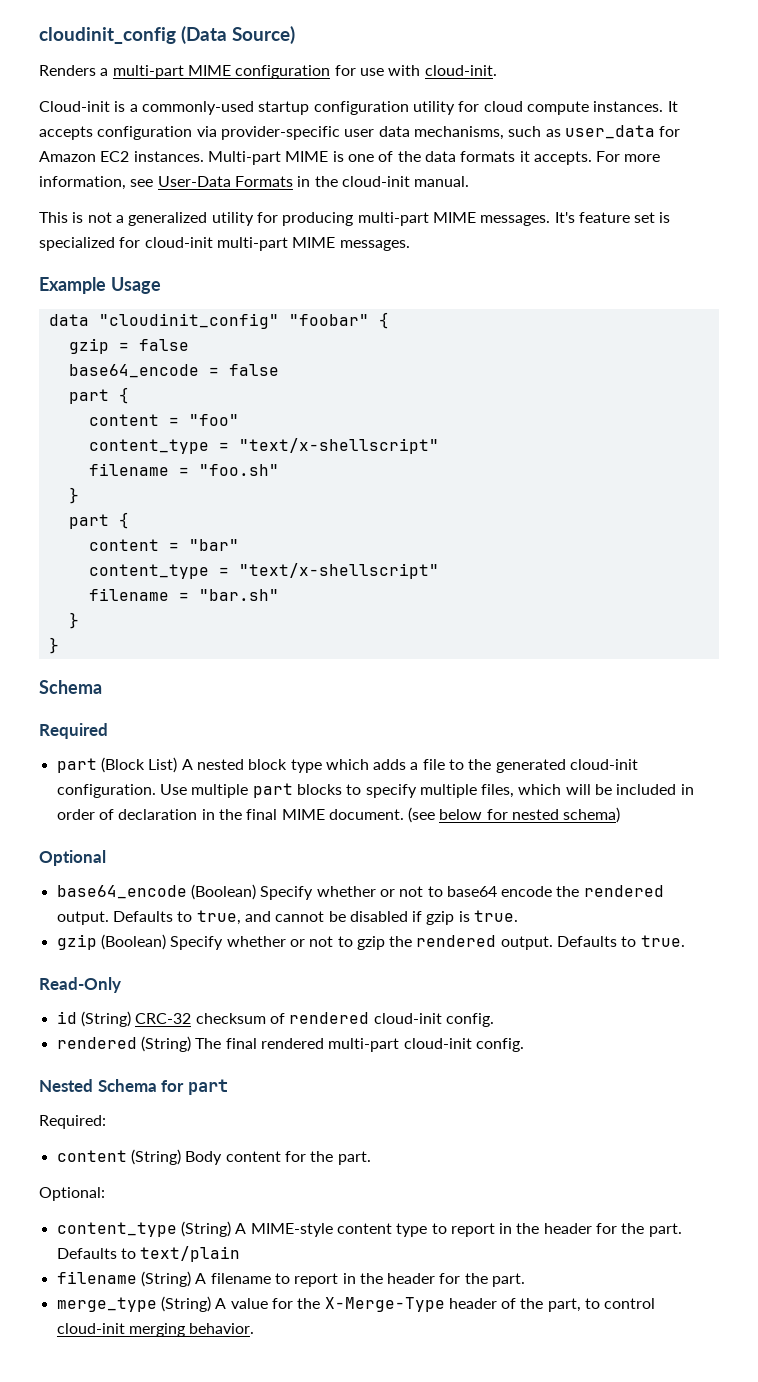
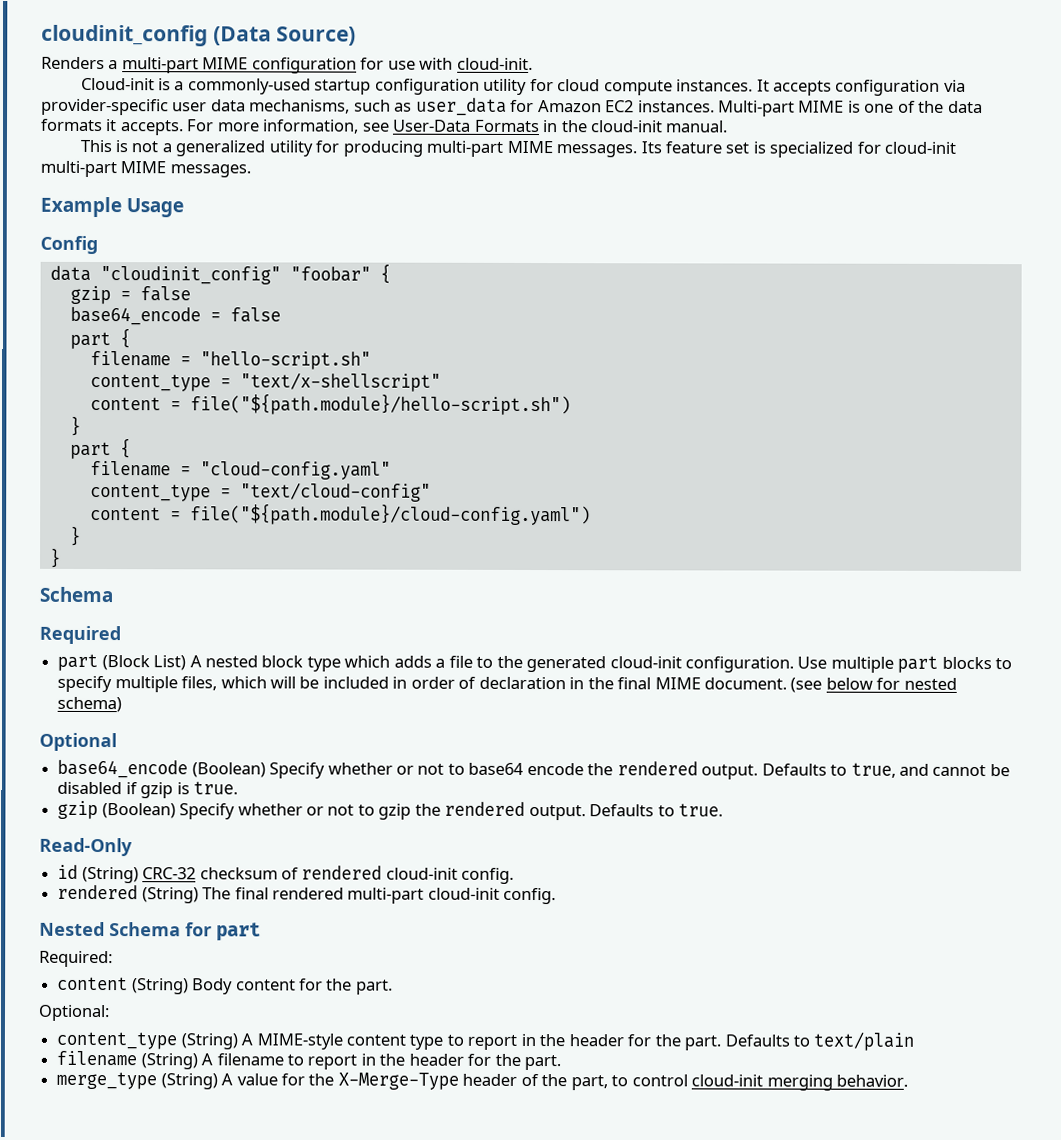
[554,212,575,223] It's -> [640,141,662,154] Its
(161, 285) none -> [40,235,98,255] // Config
[88,414,239,426] [88,438,439,454] [88,463,279,476] content = "foo" // content_type = "text/x-shellscript" // filename = "foo.sh" -> [89,350,371,370] [89,372,441,392] [89,393,571,416] filename = "hello-script.sh" // content_type = "text/x-shellscript" // content = file("${path.module}/hello-script.sh")
[88,539,239,551] [88,563,439,579] [88,588,279,601] content = "bar" // content_type = "text/x-shellscript" // filename = "bar.sh" -> [89,460,391,480] [89,482,431,502] [89,503,591,526] filename = "cloud-config.yaml" // content_type = "text/cloud-config" // content = file("${path.module}/cloud-config.yaml")

